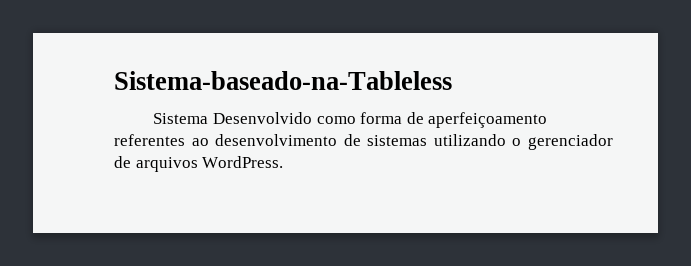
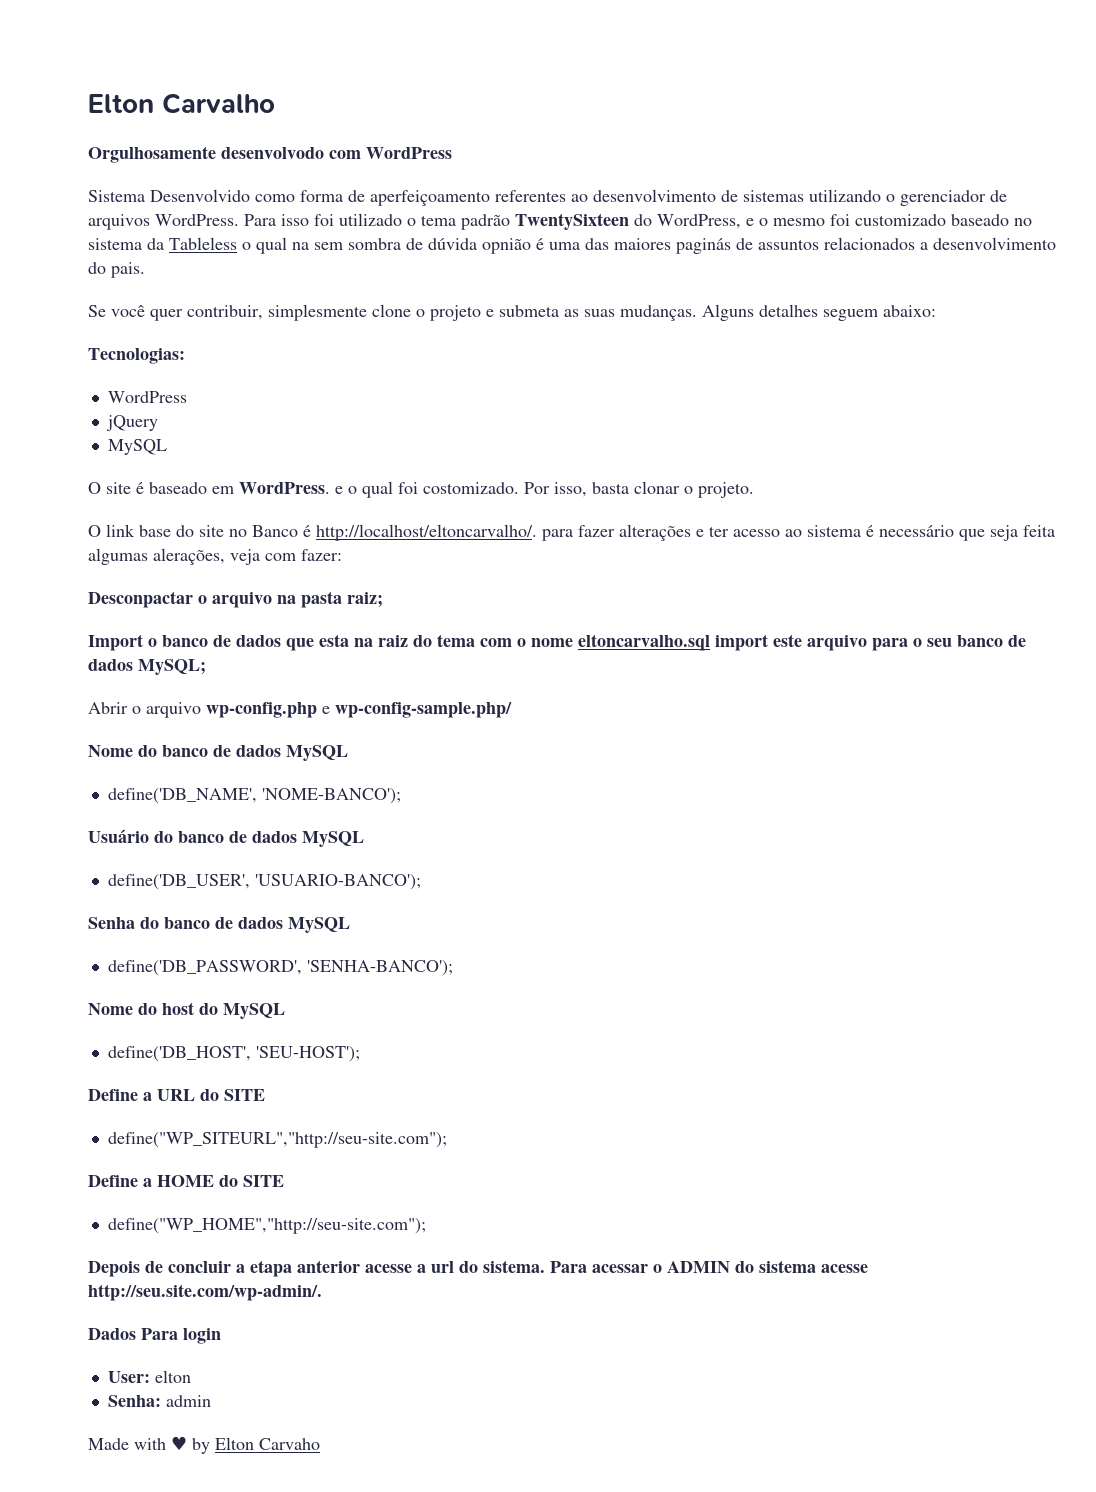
[114,71,452,90] Sistema-baseado-na-Tableless -> [88,93,275,114] [88,146,452,163] Elton Carvalho // Orgulhosamente desenvolvodo com WordPress
(284, 162) none -> [244,213,1032,230] [88,237,1056,254] [88,262,145,278] [88,304,936,321] [88,348,185,364] [107,391,187,403] [105,415,158,431] [107,439,167,455] [88,481,754,498] [88,524,1055,541] [88,548,342,565] [88,591,383,608] [88,634,1026,651] [88,659,206,675] [88,702,512,718] [88,745,348,761] [107,788,401,804] [88,829,364,847] [107,874,421,890] [88,917,350,933] [107,960,453,976] [88,1002,285,1019] [107,1046,360,1062] [88,1089,265,1101] [107,1132,447,1148] [88,1175,284,1187] [107,1218,426,1234] [88,1260,868,1277] [88,1284,322,1301] [88,1328,221,1344] [107,1370,191,1383] [107,1395,211,1407] [88,1436,320,1454] Para isso foi utilizado o tema padrão TwentySixteen do WordPress, e o mesmo foi customizado baseado no sistema da Tableless o qual na sem sombra de dúvida opnião é uma das maiores paginás de assuntos relacionados a desenvolvimento do pais. // Se você quer contribuir, simplesmente clone o projeto e submeta as suas mudanças. Alguns detalhes seguem abaixo: // Tecnologias: // WordPress // jQuery // MySQL // O site é baseado em WordPress. e o qual foi costomizado. Por isso, basta clonar o projeto. // O link base do site no Banco é http://localhost/eltoncarvalho/. para fazer alterações e ter acesso ao sistema é necessário que seja feita algumas alerações, veja com fazer: // Desconpactar o arquivo na pasta raiz; // Import o banco de dados que esta na raiz do tema com o nome eltoncarvalho.sql import este arquivo para o seu banco de dados MySQL; // Abrir o arquivo wp-config.php e wp-config-sample.php/ // Nome do banco de dados MySQL // define('DB_NAME', 'NOME-BANCO'); // Usuário do banco de dados MySQL // define('DB_USER', 'USUARIO-BANCO'); // Senha do banco de dados MySQL // define('DB_PASSWORD', 'SENHA-BANCO'); // Nome do host do MySQL // define('DB_HOST', 'SEU-HOST'); // Define a URL do SITE // define("WP_SITEURL","http://seu-site.com"); // Define a HOME do SITE // define("WP_HOME","http://seu-site.com"); // Depois de concluir a etapa anterior acesse a url do sistema. Para acessar o ADMIN do sistema acesse http://seu.site.com/wp-admin/. // Dados Para login // User: elton // Senha: admin // Made with ♥ by Elton Carvaho

